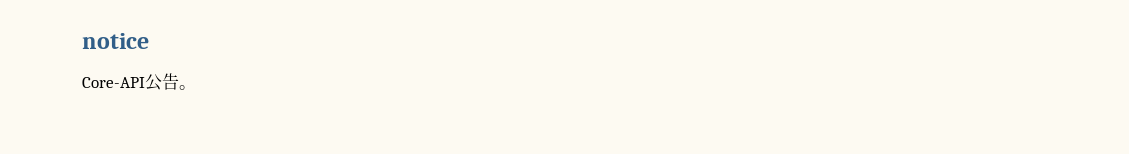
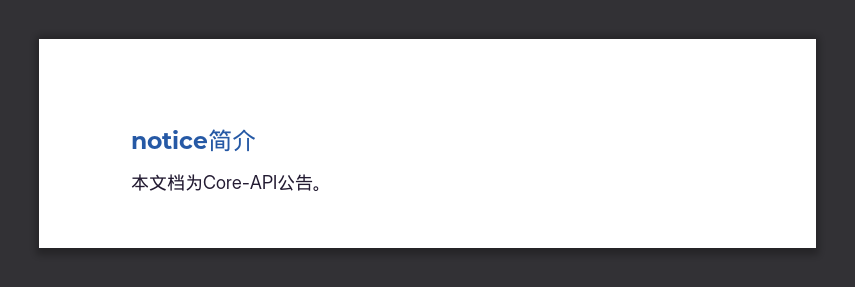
(149, 41) // -> [208,129,256,152] [131,174,203,191] 简介 // 本文档为

